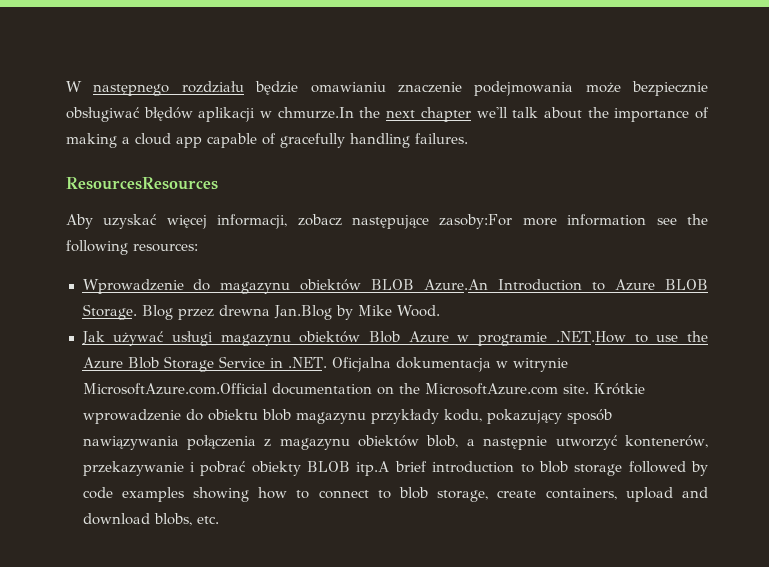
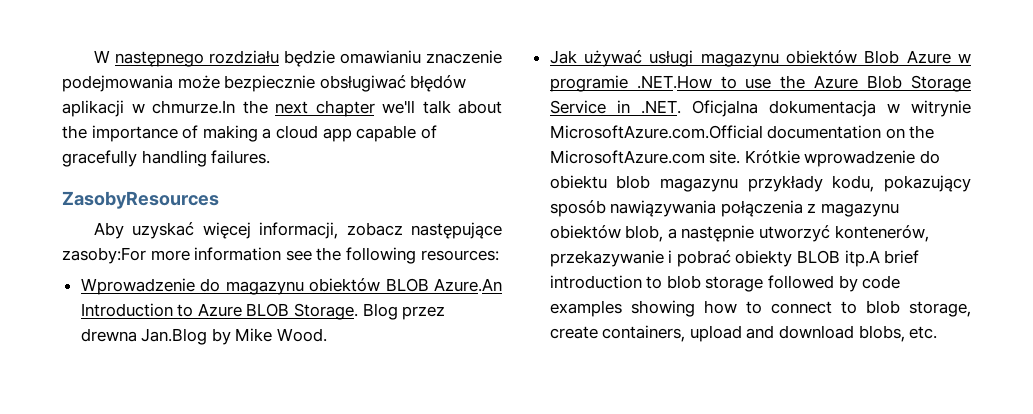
[66,177,218,190] ResourcesResources -> [62,191,219,209] ZasobyResources

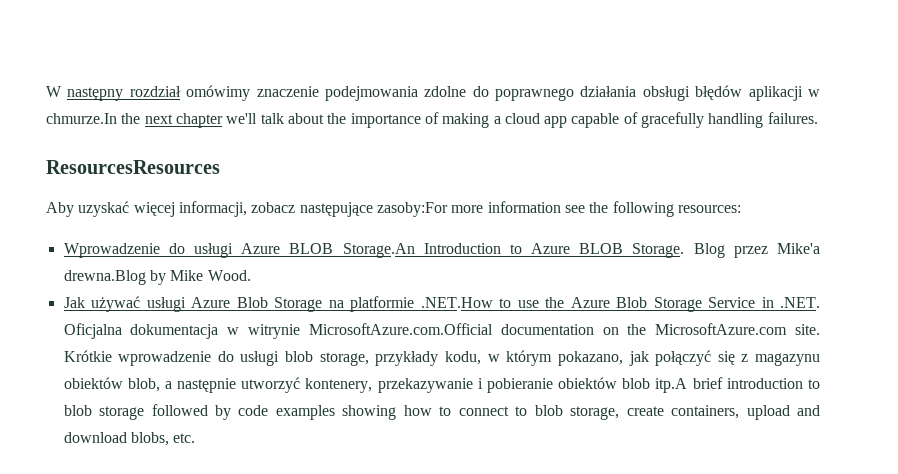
[115,50,502,67] [62,75,406,92] następnego rozdziału będzie omawianiu znaczenie podejmowania może bezpiecznie obsługiwać -> [67,85,690,101] następny rozdział omówimy znaczenie podejmowania zdolne do poprawnego działania obsługi
[62,191,219,209] ZasobyResources -> [46,160,220,174] ResourcesResources
[225,278,502,295] magazynu obiektów BLOB Azure.An -> [193,243,415,258] usługi Azure BLOB Storage.An
[80,328,208,345] drewna Jan.Blog -> [777,243,821,254] [63,270,146,285] Mike'a drewna.Blog
[700,50,971,67] [549,75,628,92] magazynu obiektów Blob Azure w programie -> [191,296,415,312] Azure Blob Storage na platformie
[549,175,971,192] [549,200,803,217] obiektu blob magazynu przykłady kodu, pokazujący sposób nawiązywania połączenia -> [240,350,735,366] usługi blob storage, przykłady kodu, w którym pokazano, jak połączyć się
[834,225,929,242] kontenerów, -> [305,378,373,393] kontenery,
[676,250,841,267] pobrać obiekty BLOB -> [486,377,651,393] pobieranie obiektów blob

